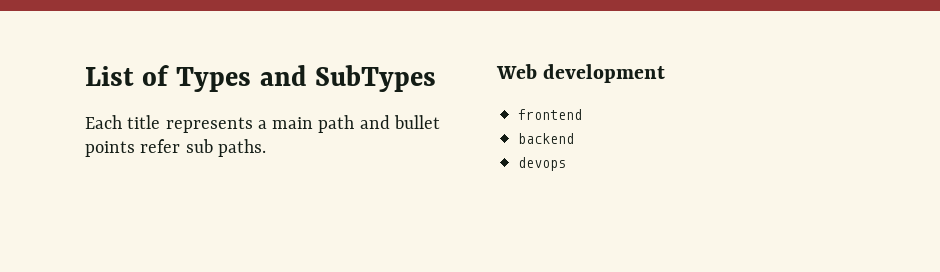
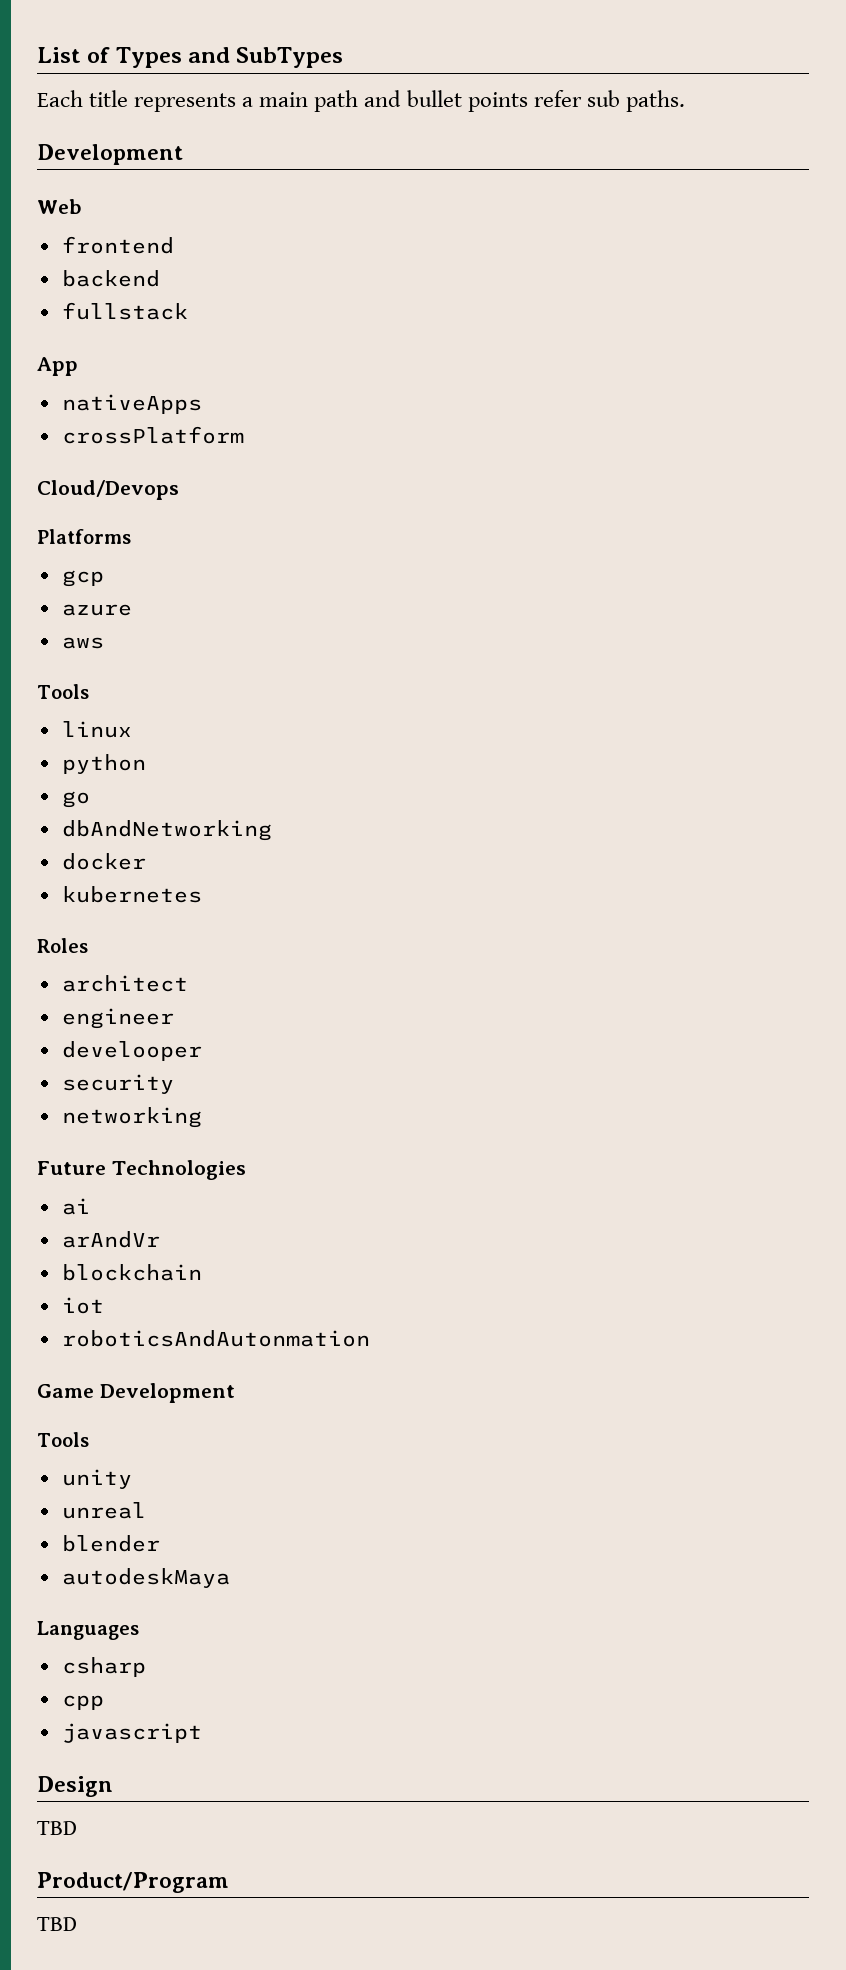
(266, 148) none -> [37,144,183,165] // Development
[543,64,666,83] development -> (82, 206) none
[518,157,567,171] devops -> [61,302,188,320] [37,357,78,376] [61,394,202,414] [61,426,244,444] [37,480,179,500] [37,529,131,544] [61,570,104,587] [61,604,132,616] [61,637,104,649] [37,684,89,699] [61,721,132,738] [61,754,146,774] [61,791,90,808] [61,820,272,841] [61,853,146,870] [61,886,202,903] [37,938,88,953] [61,975,188,992] [61,1008,174,1029] [61,1041,202,1061] [61,1074,174,1094] [61,1107,202,1128] [37,1160,246,1180] [61,1198,90,1215] [61,1231,160,1248] [61,1264,202,1281] [61,1297,104,1314] [61,1330,370,1347] [37,1383,235,1403] [37,1432,89,1447] [61,1469,132,1489] [61,1502,146,1519] [61,1535,160,1552] [61,1568,230,1588] [37,1621,139,1640] [61,1657,146,1677] [61,1695,104,1710] [61,1723,202,1743] [37,1776,113,1797] [37,1821,77,1835] [37,1872,229,1893] [37,1917,77,1931] fullstack // App // nativeApps // crossPlatform // Cloud/Devops // Platforms // gcp // azure // aws // Tools // linux // python // go // dbAndNetworking // docker // kubernetes // Roles // architect // engineer // develooper // security // networking // Future Technologies // ai // arAndVr // blockchain // iot // roboticsAndAutonmation // Game Development // Tools // unity // unreal // blender // autodeskMaya // Languages // csharp // cpp // javascript // Design // TBD // Product/Program // TBD

